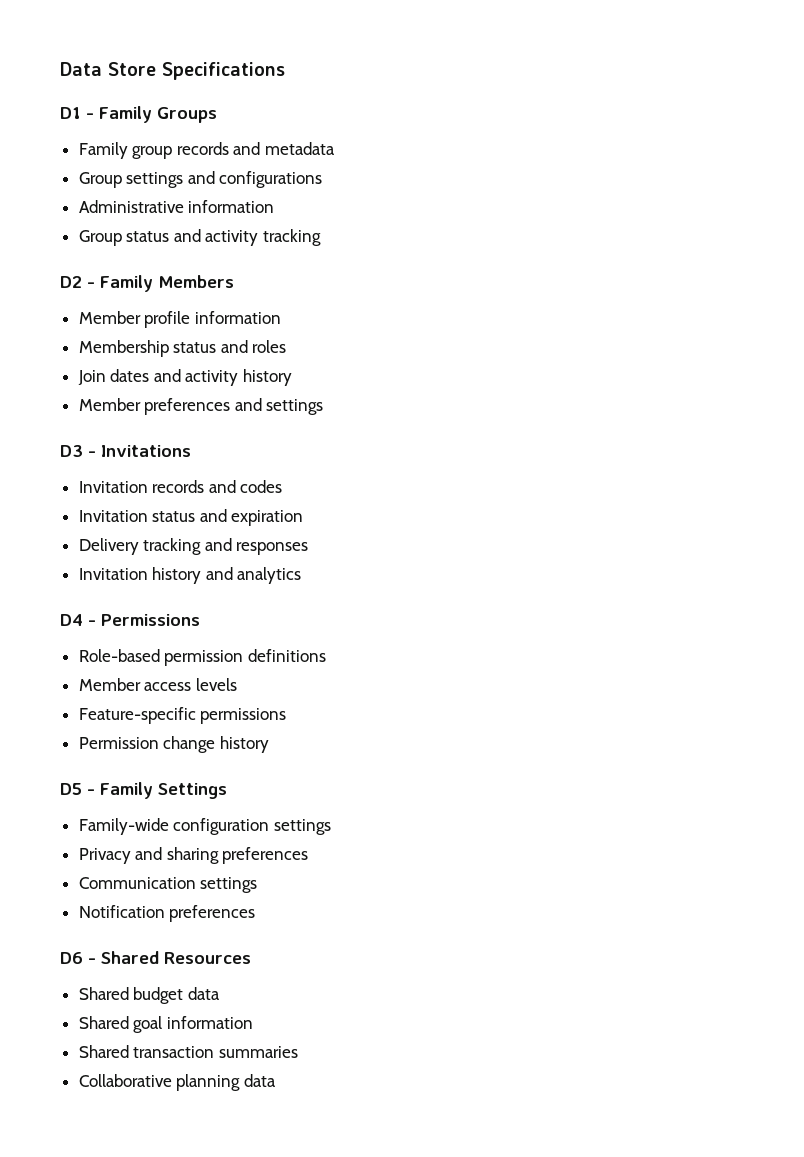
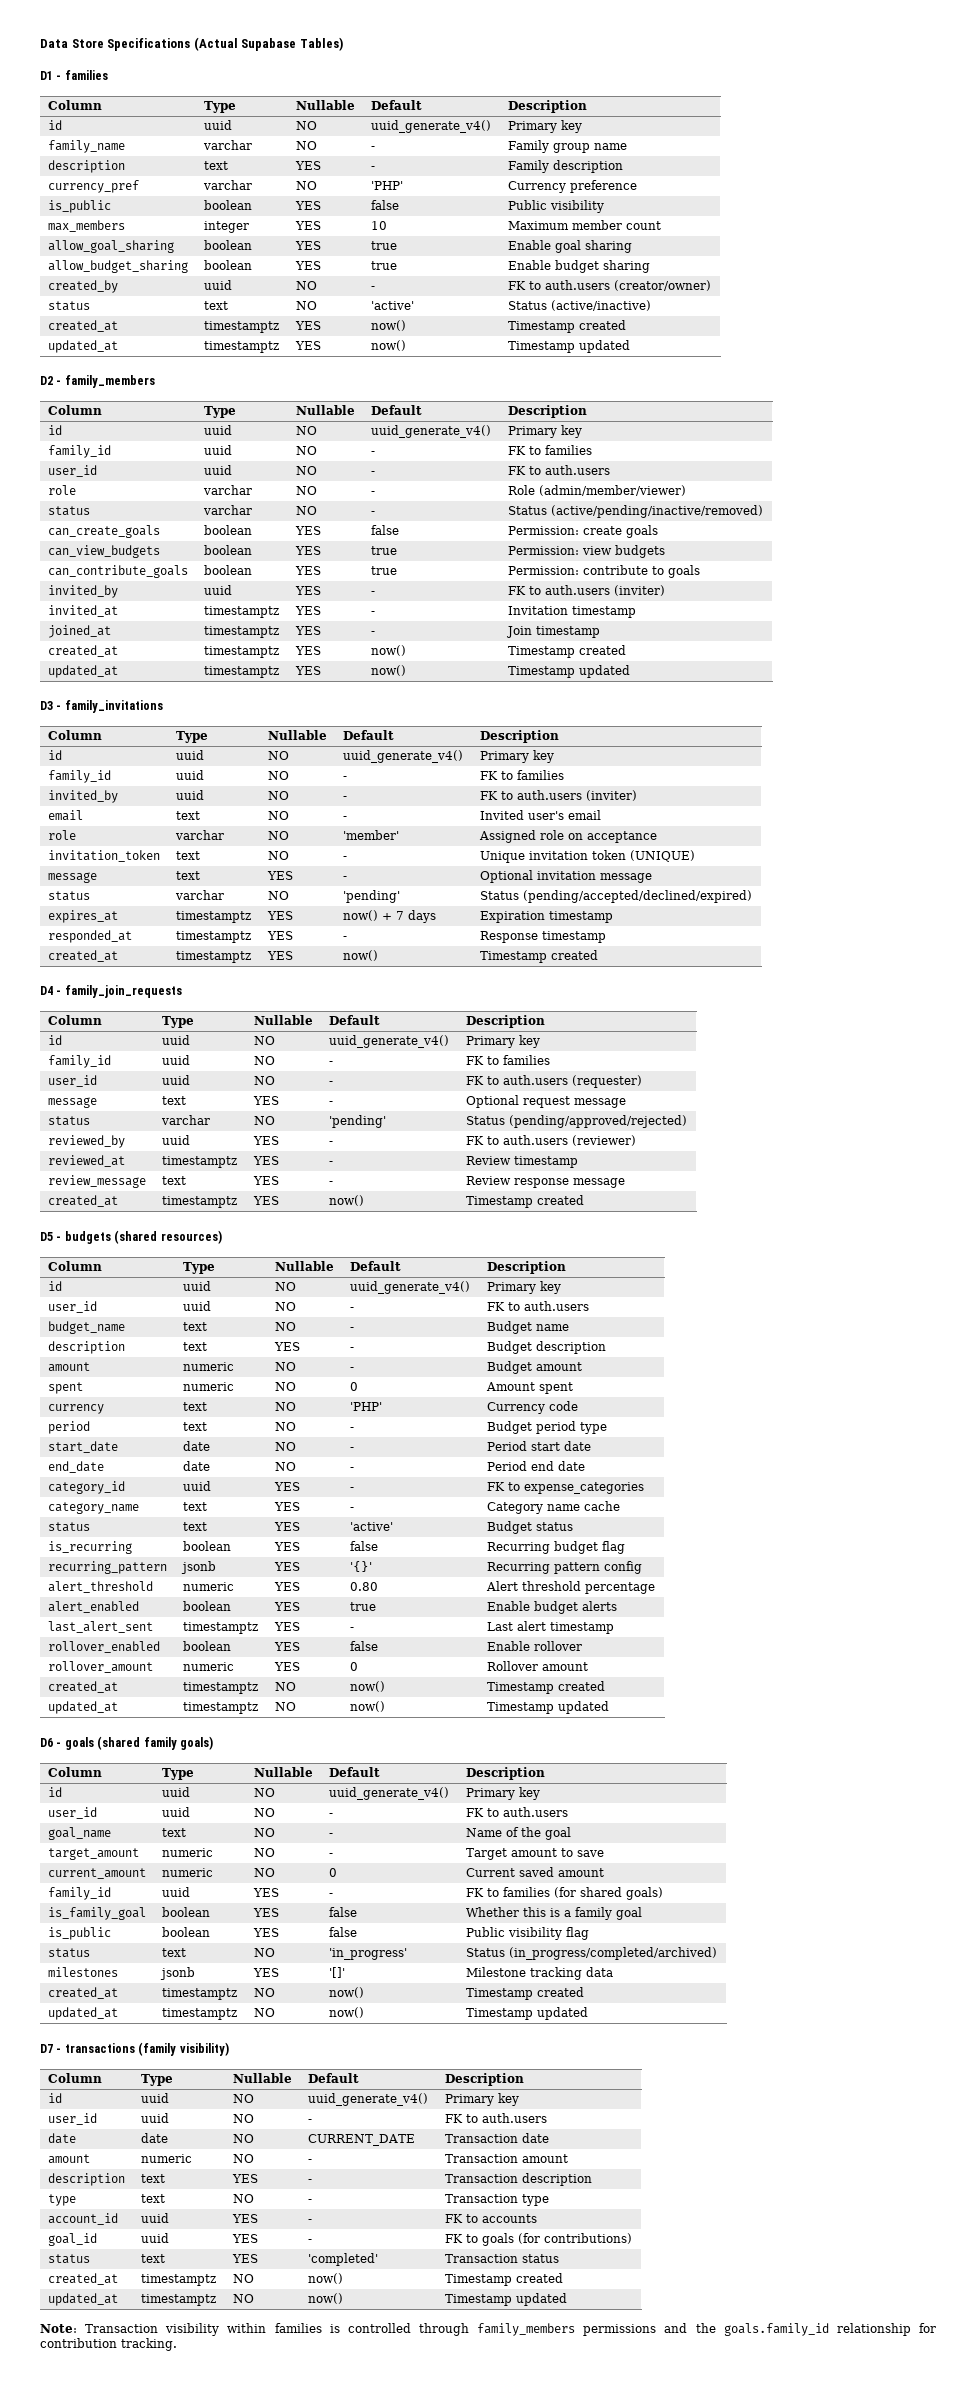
(285, 71) none -> [193,37,343,51] (Actual Supabase Tables)
[99,106,217,123] [78,142,336,159] [78,171,323,188] [78,200,275,213] [78,229,322,246] [60,275,234,292] [78,311,281,328] [78,340,287,357] [77,369,293,386] [78,398,324,415] [60,445,191,457] [78,480,283,493] [78,509,304,526] [78,538,309,555] [78,567,302,584] [60,614,200,626] [78,649,326,666] [78,678,237,691] [78,707,287,724] [78,736,269,753] [60,782,227,799] [78,818,331,835] [78,847,309,864] [78,877,258,893] [78,905,256,922] [60,951,251,964] [78,987,220,1004] [78,1016,253,1033] [78,1045,298,1058] [78,1074,276,1091] Family Groups // Family group records and metadata // Group settings and configurations // Administrative information // Group status and activity tracking // D2 - Family Members // Member profile information // Membership status and roles // Join dates and activity history // Member preferences and settings // D3 - Invitations // Invitation records and codes // Invitation status and expiration // Delivery tracking and responses // Invitation history and analytics // D4 - Permissions // Role-based permission definitions // Member access levels // Feature-specific permissions // Permission change history // D5 - Family Settings // Family-wide configuration settings // Privacy and sharing preferences // Communication settings // Notification preferences // D6 - Shared Resources // Shared budget data // Shared goal information // Shared transaction summaries // Collaborative planning data -> [64,70,108,80] [47,100,102,110] [203,101,236,113] [295,100,355,110] [370,100,422,110] [507,100,587,113] [47,120,62,130] [203,120,232,130] [295,121,317,130] [370,120,491,133] [507,120,582,133] [47,140,125,153] [202,140,252,150] [295,141,317,150] [370,146,375,150] [507,140,627,153] [47,160,125,173] [203,161,228,170] [294,161,321,170] [370,166,375,170] [507,160,623,173] [47,180,139,193] [202,180,252,190] [295,181,317,190] [370,181,403,190] [507,180,637,193] [47,200,111,213] [203,200,252,210] [294,201,321,210] [370,200,399,210] [507,200,604,213] [47,220,125,232] [203,221,249,233] [294,221,321,230] [370,221,387,230] [507,220,661,230] [47,240,174,253] [203,240,252,250] [294,241,321,250] [370,241,397,250] [507,240,632,253] [47,260,188,273] [203,260,252,270] [294,261,321,270] [370,261,397,270] [507,260,650,273] [47,280,118,293] [203,280,232,290] [295,281,317,290] [370,286,375,290] [507,280,711,291] [47,301,90,311] [203,301,228,310] [295,301,317,310] [370,301,414,310] [507,300,651,311] [47,320,118,332] [203,321,279,333] [294,321,321,330] [370,320,406,331] [507,320,626,333] [47,340,118,353] [203,341,279,353] [294,341,321,350] [370,340,406,351] [507,340,630,353] [40,375,155,388] [47,405,102,415] [203,406,236,418] [295,405,355,415] [370,405,422,415] [507,405,587,418] [47,425,62,435] [203,425,232,435] [295,426,317,435] [370,425,491,438] [507,425,582,438] [47,445,111,458] [203,445,232,455] [295,446,317,455] [370,451,375,455] [507,445,592,455] [47,465,97,477] [203,465,232,475] [295,466,317,475] [370,471,375,475] [507,465,610,475] [47,485,76,495] [202,485,252,495] [295,486,317,495] [370,491,375,495] [507,485,686,496] [47,506,90,516] [202,505,252,515] [295,506,317,515] [370,511,375,515] [507,505,763,518] [47,525,160,538] [203,525,252,535] [294,526,321,535] [370,525,399,535] [507,525,658,538] [47,545,160,558] [203,545,252,555] [294,546,321,555] [370,546,397,555] [507,545,665,558] [47,565,188,578] [203,565,252,575] [294,566,321,575] [370,566,397,575] [507,565,700,578] [47,585,118,598] [203,585,232,595] [294,586,321,595] [370,591,375,595] [507,585,665,596] [47,605,118,617] [203,606,279,618] [294,606,321,615] [370,611,375,615] [507,606,636,618] [47,625,111,638] [203,626,279,638] [294,626,321,635] [370,631,375,635] [505,626,600,638] [47,645,118,657] [203,646,279,658] [294,646,321,655] [370,645,406,656] [507,645,626,658] [47,665,118,678] [203,666,279,678] [294,666,321,675] [370,665,406,676] [507,665,630,678] [40,700,163,713] [47,730,102,740] [175,731,208,743] [267,730,327,740] [342,730,394,740] [479,730,559,743] [47,750,62,760] [175,750,204,760] [267,751,289,760] [342,750,463,763] [479,750,554,763] [47,770,111,783] [175,770,204,780] [267,771,289,780] [342,776,347,780] [479,770,564,780] [47,790,118,803] [175,790,204,800] [267,791,289,800] [342,796,347,800] [479,790,637,801] [47,810,83,821] [175,811,200,820] [267,811,289,820] [342,816,347,820] [479,810,601,820] [47,830,76,840] [174,830,224,840] [267,831,289,840] [342,830,399,840] [478,830,657,843] [47,850,160,862] [175,851,200,860] [267,851,289,860] [342,856,347,860] [479,850,695,863] [47,872,97,883] [175,871,200,880] [266,871,293,880] [342,876,347,880] [479,870,652,883] [47,891,90,901] [174,890,224,900] [267,891,289,900] [342,890,400,903] [479,890,752,903] [47,910,118,923] [175,911,251,923] [266,911,293,920] [342,910,436,923] [479,911,613,923] [47,930,132,943] [175,931,251,943] [266,931,293,940] [342,936,347,940] [479,931,606,943] [47,950,118,962] [175,951,251,963] [266,951,293,960] [342,950,378,961] [479,950,598,963] [40,985,182,998] [47,1015,102,1025] [161,1016,194,1028] [253,1015,313,1025] [328,1015,380,1025] [465,1015,545,1028] [47,1035,62,1045] [161,1035,190,1045] [253,1036,275,1045] [328,1035,449,1048] [465,1035,540,1048] [47,1055,111,1068] [161,1055,190,1065] [253,1056,275,1065] [328,1061,333,1065] [465,1055,550,1065] [47,1075,97,1087] [161,1075,190,1085] [253,1076,275,1085] [328,1081,333,1085] [465,1075,642,1088] [47,1097,97,1108] [161,1096,186,1105] [252,1096,279,1105] [328,1101,333,1105] [465,1095,626,1108] [47,1116,90,1126] [160,1115,210,1125] [253,1116,275,1125] [328,1115,386,1128] [465,1115,687,1128] [47,1135,125,1148] [161,1135,190,1145] [252,1136,279,1145] [328,1141,333,1145] [465,1135,636,1146] [47,1155,125,1167] [161,1156,237,1168] [252,1156,279,1165] [328,1161,333,1165] [465,1156,578,1168] [47,1175,146,1188] [161,1176,186,1185] [252,1176,279,1185] [328,1181,333,1185] [465,1176,625,1188] [47,1195,118,1207] [161,1196,237,1208] [252,1196,279,1205] [328,1195,364,1206] [465,1195,584,1208] [40,1230,222,1244] [47,1261,102,1271] [182,1262,215,1274] [274,1261,334,1271] [349,1261,401,1271] [486,1261,566,1274] [47,1281,62,1291] [182,1281,211,1291] [274,1282,296,1291] [349,1281,470,1294] [486,1281,561,1294] [47,1301,97,1313] [182,1301,211,1311] [274,1302,296,1311] [349,1307,354,1311] [486,1301,589,1311] [47,1321,125,1334] [182,1322,207,1331] [274,1322,296,1331] [349,1327,354,1331] [486,1321,569,1334] [47,1341,125,1354] [182,1342,207,1351] [273,1342,300,1351] [349,1347,354,1351] [486,1341,606,1354] [47,1362,90,1372] [182,1362,234,1371] [274,1362,296,1371] [349,1367,354,1371] [486,1361,582,1374] [47,1382,83,1394] [182,1382,234,1391] [274,1382,296,1391] [349,1382,358,1391] [485,1382,573,1394] [47,1404,104,1414] [182,1402,207,1411] [274,1402,296,1411] [349,1402,382,1411] [486,1401,578,1414] [47,1421,90,1434] [182,1422,207,1431] [274,1422,296,1431] [349,1427,354,1431] [486,1421,607,1434] [47,1441,118,1453] [182,1441,210,1451] [274,1442,296,1451] [349,1447,354,1451] [486,1441,591,1451] [47,1461,104,1473] [182,1461,210,1471] [274,1462,296,1471] [349,1467,354,1471] [486,1461,585,1471] [47,1481,125,1494] [182,1481,211,1491] [273,1482,300,1491] [349,1487,354,1491] [486,1482,644,1494] [47,1502,139,1514] [182,1502,207,1511] [273,1502,300,1511] [349,1507,354,1511] [486,1501,620,1514] [47,1522,90,1532] [182,1522,207,1531] [273,1522,300,1531] [349,1522,393,1531] [486,1521,573,1534] [47,1541,132,1554] [182,1541,231,1551] [273,1542,300,1551] [349,1541,378,1551] [486,1541,625,1554] [47,1561,167,1574] [180,1561,216,1574] [273,1562,300,1571] [349,1561,372,1572] [486,1561,642,1574] [47,1581,153,1593] [182,1582,234,1591] [273,1582,300,1591] [349,1582,378,1591] [485,1581,655,1594] [47,1601,139,1613] [182,1601,231,1611] [273,1602,300,1611] [349,1602,376,1611] [486,1601,617,1614] [47,1621,153,1633] [182,1622,258,1634] [273,1622,300,1631] [349,1627,354,1631] [486,1621,614,1634] [47,1641,160,1653] [182,1641,231,1651] [273,1642,300,1651] [349,1641,378,1651] [486,1641,582,1651] [47,1661,153,1673] [182,1662,234,1671] [273,1662,300,1671] [349,1662,358,1671] [486,1661,588,1671] [47,1681,118,1693] [182,1682,258,1694] [274,1682,296,1691] [349,1681,385,1692] [486,1681,605,1694] [47,1701,118,1714] [182,1702,258,1714] [274,1702,296,1711] [349,1701,385,1712] [486,1701,609,1714] [40,1736,213,1750] [47,1767,102,1777] [161,1768,194,1780] [253,1767,313,1777] [328,1767,380,1777] [465,1767,545,1780] [47,1787,62,1797] [161,1787,190,1797] [253,1788,275,1797] [328,1787,449,1800] [465,1787,540,1800] [47,1807,97,1819] [161,1807,190,1817] [253,1808,275,1817] [328,1813,333,1817] [465,1807,568,1817] [47,1827,111,1840] [161,1828,186,1837] [253,1828,275,1837] [328,1833,333,1837] [465,1827,571,1840] [47,1848,139,1860] [161,1848,213,1857] [253,1848,275,1857] [328,1853,333,1857] [465,1848,604,1860] [47,1868,146,1879] [161,1868,213,1877] [253,1868,275,1877] [328,1868,337,1877] [465,1867,604,1877] [47,1887,111,1900] [161,1887,190,1897] [252,1888,279,1897] [328,1893,333,1897] [465,1887,663,1900] [47,1907,146,1920] [161,1907,210,1917] [252,1908,279,1917] [328,1907,357,1917] [465,1907,642,1920] [47,1927,111,1940] [161,1927,210,1937] [252,1928,279,1937] [328,1927,357,1937] [465,1927,589,1940] [47,1948,90,1958] [161,1948,186,1957] [253,1948,275,1957] [328,1948,407,1960] [465,1947,717,1960] [47,1967,118,1977] [159,1967,195,1980] [252,1968,279,1977] [328,1967,345,1978] [465,1967,613,1980] [47,1987,118,1999] [161,1988,237,2000] [253,1988,275,1997] [328,1987,364,1998] [465,1987,584,2000] [47,2007,118,2020] [161,2008,237,2020] [253,2008,275,2017] [328,2007,364,2018] [465,2007,588,2020] [40,2042,229,2056] [47,2073,102,2083] [140,2074,173,2086] [232,2073,292,2083] [307,2073,359,2083] [444,2073,524,2086] [47,2093,62,2103] [140,2093,169,2103] [232,2094,254,2103] [307,2093,428,2106] [444,2093,519,2106] [47,2113,97,2125] [140,2113,169,2123] [232,2114,254,2123] [307,2119,312,2123] [444,2113,547,2123] [47,2133,76,2144] [140,2133,168,2143] [232,2134,254,2143] [307,2134,415,2146] [444,2133,549,2143] [47,2154,90,2164] [140,2154,192,2163] [232,2154,254,2163] [307,2159,312,2163] [444,2154,568,2163] [47,2173,125,2186] [140,2174,165,2183] [231,2174,258,2183] [307,2179,312,2183] [444,2173,592,2186] [47,2194,76,2206] [140,2194,165,2203] [232,2194,254,2203] [307,2199,312,2203] [444,2194,549,2206] [47,2213,118,2225] [140,2213,169,2223] [231,2214,258,2223] [307,2219,312,2223] [444,2214,537,2223] [47,2233,97,2246] [140,2233,169,2243] [231,2234,258,2243] [307,2239,312,2243] [444,2233,632,2246] [47,2254,90,2264] [140,2254,165,2263] [231,2254,258,2263] [307,2253,378,2266] [444,2254,559,2263] [47,2273,118,2285] [140,2274,216,2286] [232,2274,254,2283] [307,2273,343,2284] [444,2273,563,2286] [47,2293,118,2306] [140,2294,216,2306] [232,2294,254,2303] [307,2293,343,2304] [444,2293,567,2306] [40,2323,936,2336] [40,2338,177,2351] families // Column | Type | Nullable | Default | Description // id | uuid | NO | uuid_generate_v4() | Primary key // family_name | varchar | NO | - | Family group name // description | text | YES | - | Family description // currency_pref | varchar | NO | 'PHP' | Currency preference // is_public | boolean | YES | false | Public visibility // max_members | integer | YES | 10 | Maximum member count // allow_goal_sharing | boolean | YES | true | Enable goal sharing // allow_budget_sharing | boolean | YES | true | Enable budget sharing // created_by | uuid | NO | - | FK to auth.users (creator/owner) // status | text | NO | 'active' | Status (active/inactive) // created_at | timestamptz | YES | now() | Timestamp created // updated_at | timestamptz | YES | now() | Timestamp updated // D2 - family_members // Column | Type | Nullable | Default | Description // id | uuid | NO | uuid_generate_v4() | Primary key // family_id | uuid | NO | - | FK to families // user_id | uuid | NO | - | FK to auth.users // role | varchar | NO | - | Role (admin/member/viewer) // status | varchar | NO | - | Status (active/pending/inactive/removed) // can_create_goals | boolean | YES | false | Permission: create goals // can_view_budgets | boolean | YES | true | Permission: view budgets // can_contribute_goals | boolean | YES | true | Permission: contribute to goals // invited_by | uuid | YES | - | FK to auth.users (inviter) // invited_at | timestamptz | YES | - | Invitation timestamp // joined_at | timestamptz | YES | - | Join timestamp // created_at | timestamptz | YES | now() | Timestamp created // updated_at | timestamptz | YES | now() | Timestamp updated // D3 - family_invitations // Column | Type | Nullable | Default | Description // id | uuid | NO | uuid_generate_v4() | Primary key // family_id | uuid | NO | - | FK to families // invited_by | uuid | NO | - | FK to auth.users (inviter) // email | text | NO | - | Invited user's email // role | varchar | NO | 'member' | Assigned role on acceptance // invitation_token | text | NO | - | Unique invitation token (UNIQUE) // message | text | YES | - | Optional invitation message // status | varchar | NO | 'pending' | Status (pending/accepted/declined/expired) // expires_at | timestamptz | YES | now() + 7 days | Expiration timestamp // responded_at | timestamptz | YES | - | Response timestamp // created_at | timestamptz | YES | now() | Timestamp created // D4 - family_join_requests // Column | Type | Nullable | Default | Description // id | uuid | NO | uuid_generate_v4() | Primary key // family_id | uuid | NO | - | FK to families // user_id | uuid | NO | - | FK to auth.users (requester) // message | text | YES | - | Optional request message // status | varchar | NO | 'pending' | Status (pending/approved/rejected) // reviewed_by | uuid | YES | - | FK to auth.users (reviewer) // reviewed_at | timestamptz | YES | - | Review timestamp // review_message | text | YES | - | Review response message // created_at | timestamptz | YES | now() | Timestamp created // D5 - budgets (shared resources) // Column | Type | Nullable | Default | Description // id | uuid | NO | uuid_generate_v4() | Primary key // user_id | uuid | NO | - | FK to auth.users // budget_name | text | NO | - | Budget name // description | text | YES | - | Budget description // amount | numeric | NO | - | Budget amount // spent | numeric | NO | 0 | Amount spent // currency | text | NO | 'PHP' | Currency code // period | text | NO | - | Budget period type // start_date | date | NO | - | Period start date // end_date | date | NO | - | Period end date // category_id | uuid | YES | - | FK to expense_categories // category_name | text | YES | - | Category name cache // status | text | YES | 'active' | Budget status // is_recurring | boolean | YES | false | Recurring budget flag // recurring_pattern | jsonb | YES | '{}' | Recurring pattern config // alert_threshold | numeric | YES | 0.80 | Alert threshold percentage // alert_enabled | boolean | YES | true | Enable budget alerts // last_alert_sent | timestamptz | YES | - | Last alert timestamp // rollover_enabled | boolean | YES | false | Enable rollover // rollover_amount | numeric | YES | 0 | Rollover amount // created_at | timestamptz | NO | now() | Timestamp created // updated_at | timestamptz | NO | now() | Timestamp updated // D6 - goals (shared family goals) // Column | Type | Nullable | Default | Description // id | uuid | NO | uuid_generate_v4() | Primary key // user_id | uuid | NO | - | FK to auth.users // goal_name | text | NO | - | Name of the goal // target_amount | numeric | NO | - | Target amount to save // current_amount | numeric | NO | 0 | Current saved amount // family_id | uuid | YES | - | FK to families (for shared goals) // is_family_goal | boolean | YES | false | Whether this is a family goal // is_public | boolean | YES | false | Public visibility flag // status | text | NO | 'in_progress' | Status (in_progress/completed/archived) // milestones | jsonb | YES | '[]' | Milestone tracking data // created_at | timestamptz | NO | now() | Timestamp created // updated_at | timestamptz | NO | now() | Timestamp updated // D7 - transactions (family visibility) // Column | Type | Nullable | Default | Description // id | uuid | NO | uuid_generate_v4() | Primary key // user_id | uuid | NO | - | FK to auth.users // date | date | NO | CURRENT_DATE | Transaction date // amount | numeric | NO | - | Transaction amount // description | text | YES | - | Transaction description // type | text | NO | - | Transaction type // account_id | uuid | YES | - | FK to accounts // goal_id | uuid | YES | - | FK to goals (for contributions) // status | text | YES | 'completed' | Transaction status // created_at | timestamptz | NO | now() | Timestamp created // updated_at | timestamptz | NO | now() | Timestamp updated // Note: Transaction visibility within families is controlled through family_members permissions and the goals.family_id relationship for contribution tracking.

